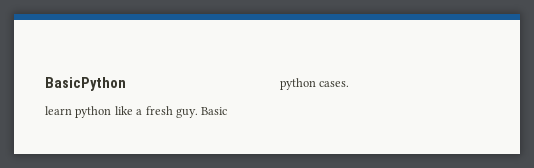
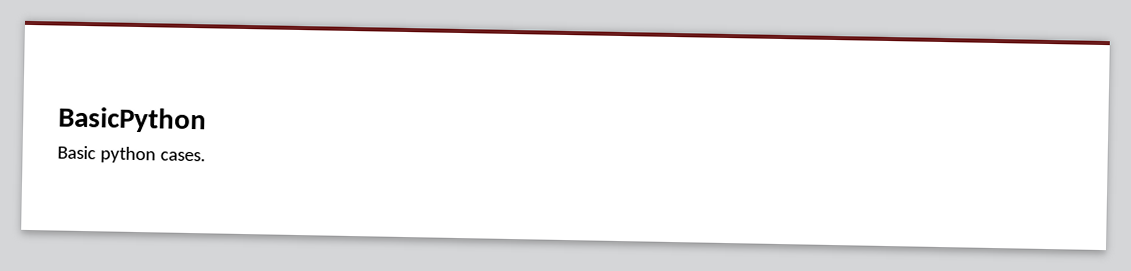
[45,106,198,118] learn python like a fresh guy. -> (207, 120) none

